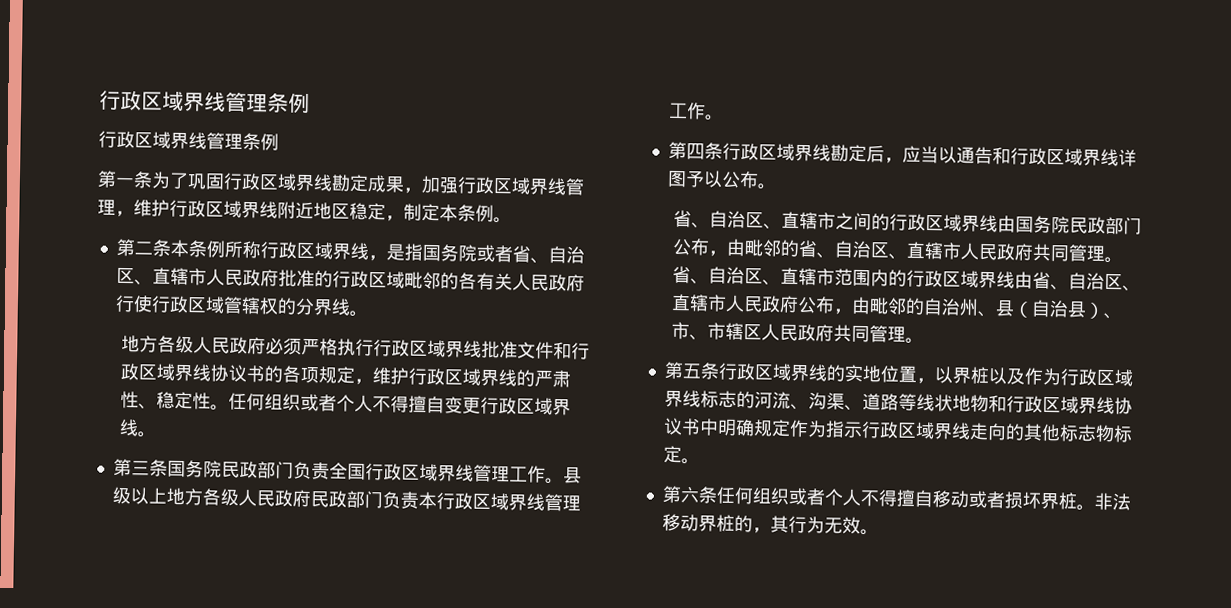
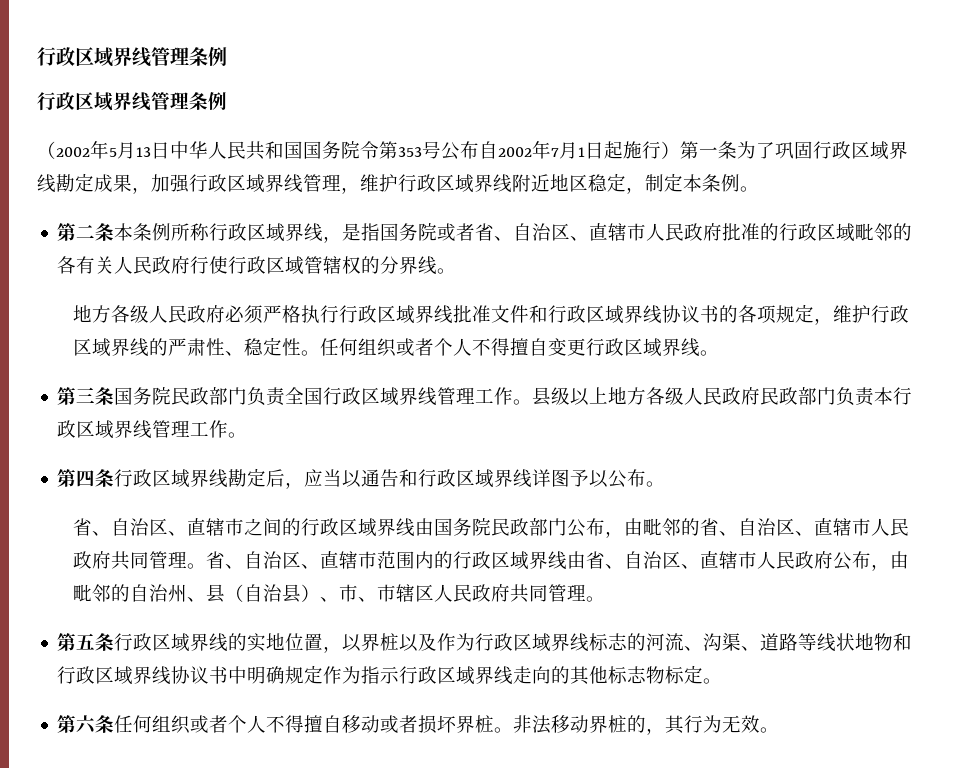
(279, 142) none -> [37,140,680,160] （2002年5月13日中华人民共和国国务院令第353号公布自2002年7月1日起施行）

